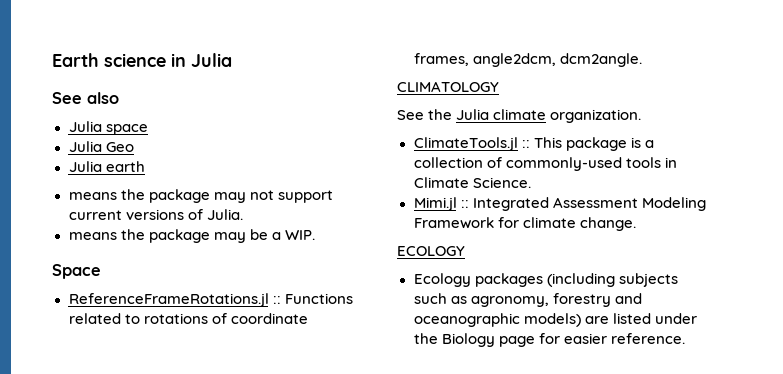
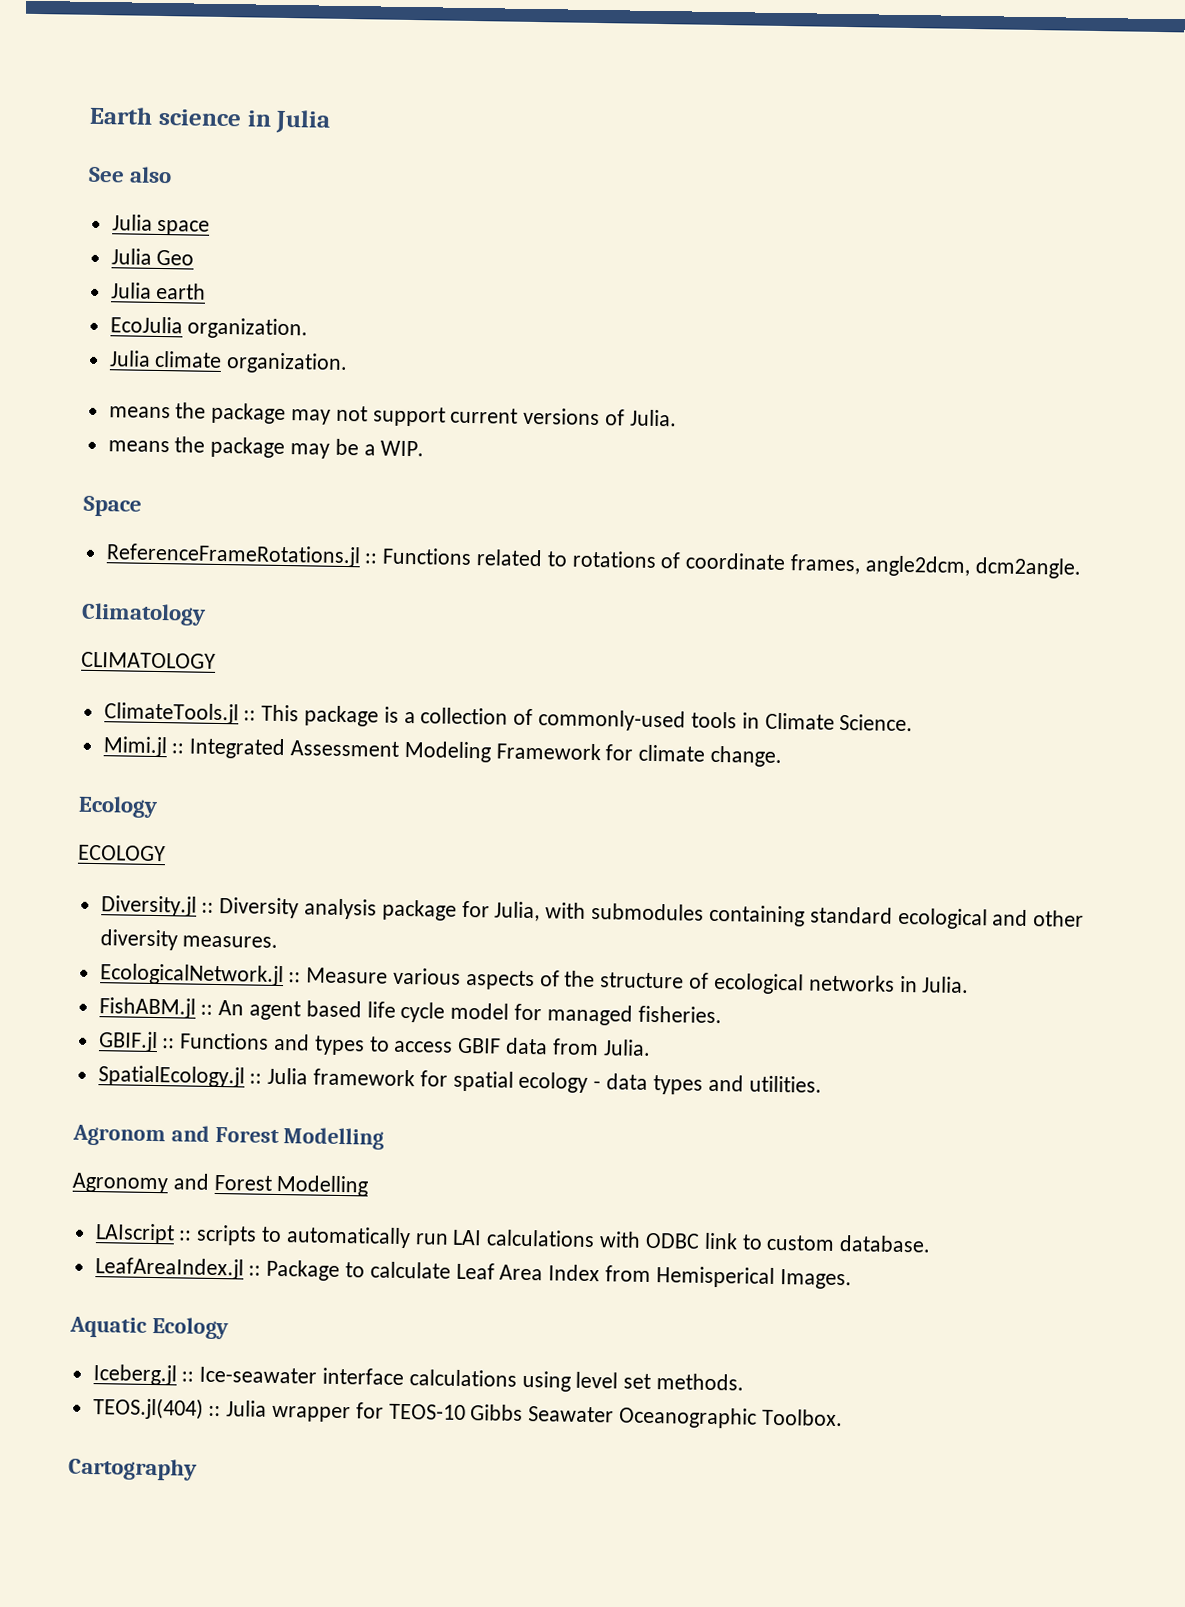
(145, 166) none -> [109,316,309,340] [108,350,349,375] // EcoJulia organization. // Julia climate organization.
(642, 60) none -> [81,602,206,626] // Climatology
[397,109,642,123] // See the Julia climate organization. -> (216, 660) none
(636, 224) none -> [78,795,158,819] // Ecology
[413,273,678,287] [413,293,642,307] [413,313,697,327] [413,333,685,347] Ecology packages (including subjects such as agronomy, forestry and oceanographic models) are listed under the Biology page for easier reference. -> [100,895,1085,930] [99,929,279,951] [99,963,970,995] [98,997,722,1026] [97,1031,651,1056] [97,1065,822,1095] [72,1124,385,1150] [72,1172,369,1197] [94,1223,932,1253] [94,1257,852,1290] [69,1316,229,1340] [92,1364,745,1392] [92,1397,843,1429] [68,1457,197,1481] Diversity.jl :: Diversity analysis package for Julia, with submodules containing standard ecological and other diversity measures. // EcologicalNetwork.jl :: Measure various aspects of the structure of ecological networks in Julia. // FishABM.jl :: An agent based life cycle model for managed fisheries. // GBIF.jl :: Functions and types to access GBIF data from Julia. // SpatialEcology.jl :: Julia framework for spatial ecology - data types and utilities. // Agronom and Forest Modelling // Agronomy and Forest Modelling // LAIscript :: scripts to automatically run LAI calculations with ODBC link to custom database. // LeafAreaIndex.jl :: Package to calculate Leaf Area Index from Hemisperical Images. // Aquatic Ecology // Iceberg.jl :: Ice-seawater interface calculations using level set methods. // TEOS.jl(404) :: Julia wrapper for TEOS-10 Gibbs Seawater Oceanographic Toolbox. // Cartography

